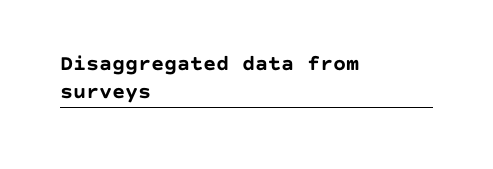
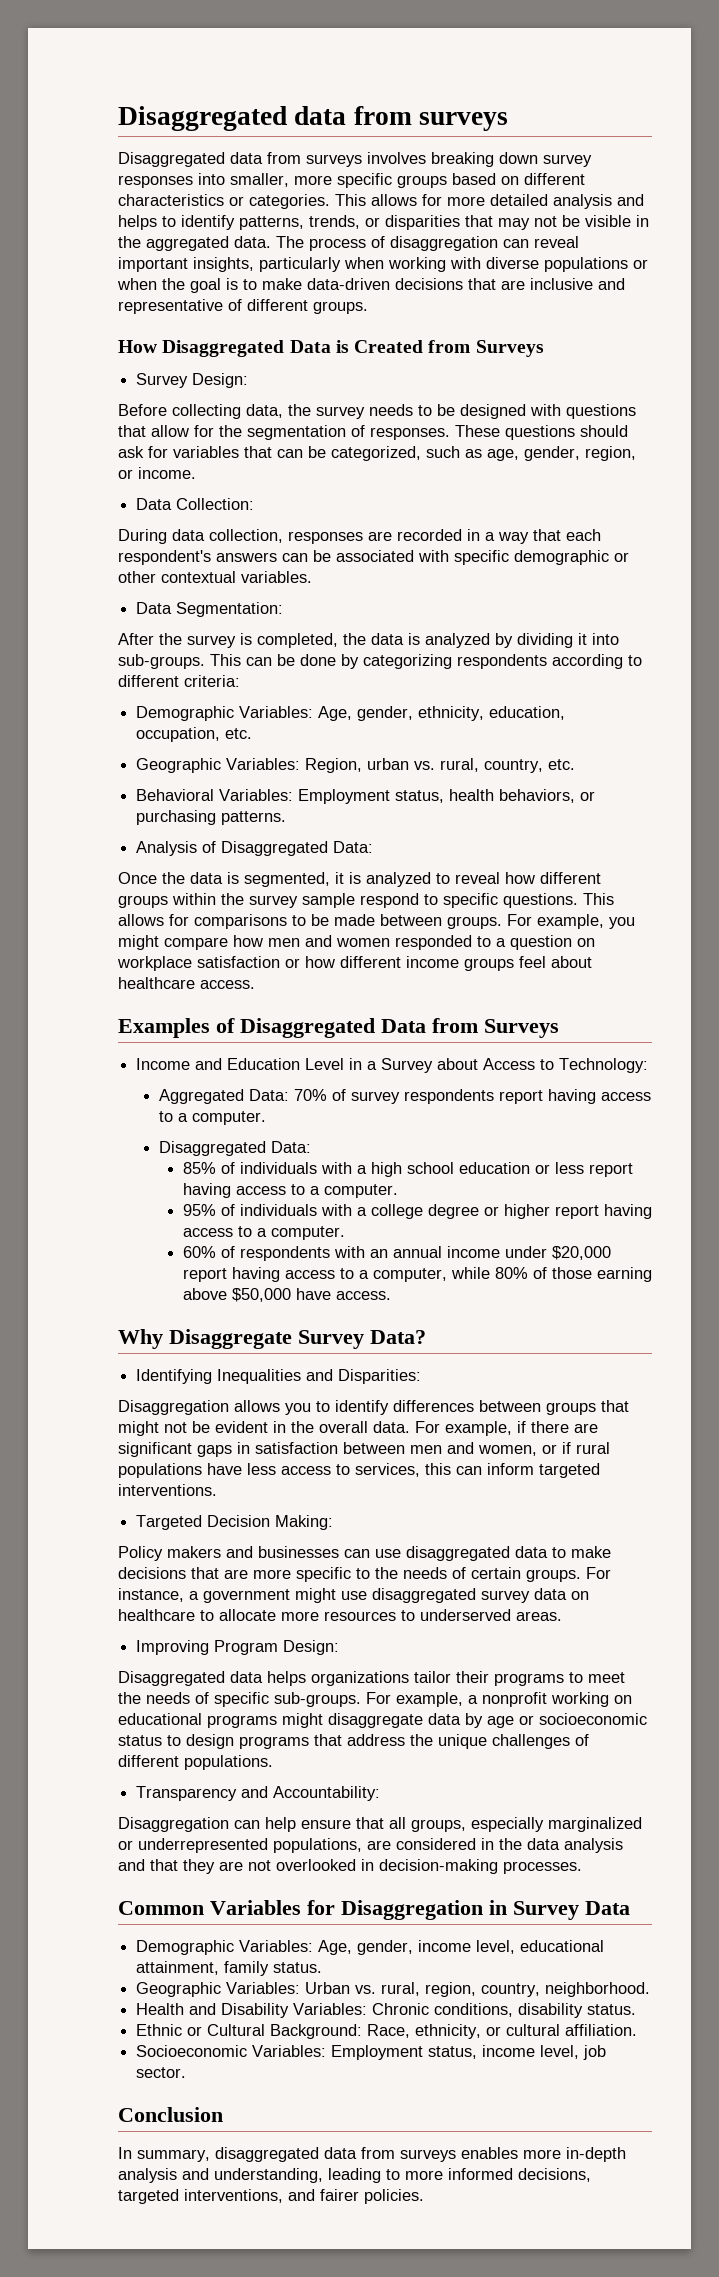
[60,55,359,75] [60,87,151,103] Disaggregated data from surveys -> [118,106,509,131] [118,152,592,167] [118,173,585,188] [118,194,644,209] [118,215,649,230] [118,236,579,251] [118,257,648,272] [117,278,625,293] [118,299,368,314] [118,340,544,357] [136,373,249,388] [118,404,636,419] [118,425,628,440] [118,446,636,461] [118,467,196,479] [136,498,255,510] [118,529,601,544] [118,550,629,565] [118,571,312,583] [136,602,284,617] [118,633,619,648] [118,654,642,669] [118,675,240,687] [136,706,566,721] [136,727,253,742] [136,758,576,773] [136,789,596,804] [136,810,287,825] [136,841,374,856] [118,872,601,887] [118,893,614,908] [118,914,635,929] [118,935,595,950] [117,956,592,971] [118,977,255,989] [118,1018,559,1038] [136,1058,649,1073] [159,1089,652,1104] [159,1111,267,1125] [159,1141,312,1156] [182,1162,633,1177] [182,1183,398,1198] [182,1204,652,1219] [182,1226,345,1240] [182,1246,611,1261] [182,1267,652,1282] [182,1288,391,1302] [118,1329,426,1349] [136,1369,422,1384] [118,1400,629,1415] [118,1421,598,1436] [118,1442,610,1457] [118,1463,600,1478] [118,1484,217,1496] [136,1515,334,1530] [118,1546,611,1561] [118,1567,611,1582] [118,1588,589,1603] [118,1609,562,1621] [136,1640,340,1655] [118,1671,625,1686] [118,1692,632,1707] [118,1713,647,1728] [118,1734,589,1749] [118,1755,273,1770] [136,1786,381,1801] [118,1817,642,1832] [118,1838,623,1853] [118,1859,582,1874] [118,1900,630,1920] [136,1940,605,1955] [136,1961,323,1976] [136,1982,651,1997] [136,2003,637,2018] [136,2024,638,2039] [136,2045,607,2060] [136,2067,187,2078] [118,2107,223,2122] [118,2147,626,2162] [118,2168,591,2183] [118,2189,424,2204] Disaggregated data from surveys // Disaggregated data from surveys involves breaking down survey responses into smaller, more specific groups based on different characteristics or categories. This allows for more detailed analysis and helps to identify patterns, trends, or disparities that may not be visible in the aggregated data. The process of disaggregation can reveal important insights, particularly when working with diverse populations or when the goal is to make data-driven decisions that are inclusive and representative of different groups. // How Disaggregated Data is Created from Surveys // Survey Design: // Before collecting data, the survey needs to be designed with questions that allow for the segmentation of responses. These questions should ask for variables that can be categorized, such as age, gender, region, or income. // Data Collection: // During data collection, responses are recorded in a way that each respondent's answers can be associated with specific demographic or other contextual variables. // Data Segmentation: // After the survey is completed, the data is analyzed by dividing it into sub-groups. This can be done by categorizing respondents according to different criteria: // Demographic Variables: Age, gender, ethnicity, education, occupation, etc. // Geographic Variables: Region, urban vs. rural, country, etc. // Behavioral Variables: Employment status, health behaviors, or purchasing patterns. // Analysis of Disaggregated Data: // Once the data is segmented, it is analyzed to reveal how different groups within the survey sample respond to specific questions. This allows for comparisons to be made between groups. For example, you might compare how men and women responded to a question on workplace satisfaction or how different income groups feel about healthcare access. // Examples of Disaggregated Data from Surveys // Income and Education Level in a Survey about Access to Technology: // Aggregated Data: 70% of survey respondents report having access to a computer. // Disaggregated Data: // 85% of individuals with a high school education or less report having access to a computer. // 95% of individuals with a college degree or higher report having access to a computer. // 60% of respondents with an annual income under $20,000 report having access to a computer, while 80% of those earning above $50,000 have access. // Why Disaggregate Survey Data? // Identifying Inequalities and Disparities: // Disaggregation allows you to identify differences between groups that might not be evident in the overall data. For example, if there are significant gaps in satisfaction between men and women, or if rural populations have less access to services, this can inform targeted interventions. // Targeted Decision Making: // Policy makers and businesses can use disaggregated data to make decisions that are more specific to the needs of certain groups. For instance, a government might use disaggregated survey data on healthcare to allocate more resources to underserved areas. // Improving Program Design: // Disaggregated data helps organizations tailor their programs to meet the needs of specific sub-groups. For example, a nonprofit working on educational programs might disaggregate data by age or socioeconomic status to design programs that address the unique challenges of different populations. // Transparency and Accountability: // Disaggregation can help ensure that all groups, especially marginalized or underrepresented populations, are considered in the data analysis and that they are not overlooked in decision-making processes. // Common Variables for Disaggregation in Survey Data // Demographic Variables: Age, gender, income level, educational attainment, family status. // Geographic Variables: Urban vs. rural, region, country, neighborhood. // Health and Disability Variables: Chronic conditions, disability status. // Ethnic or Cultural Background: Race, ethnicity, or cultural affiliation. // Socioeconomic Variables: Employment status, income level, job sector. // Conclusion // In summary, disaggregated data from surveys enables more in-depth analysis and understanding, leading to more informed decisions, targeted interventions, and fairer policies.

